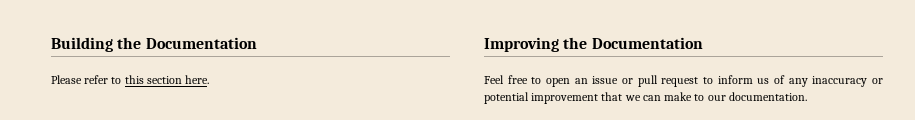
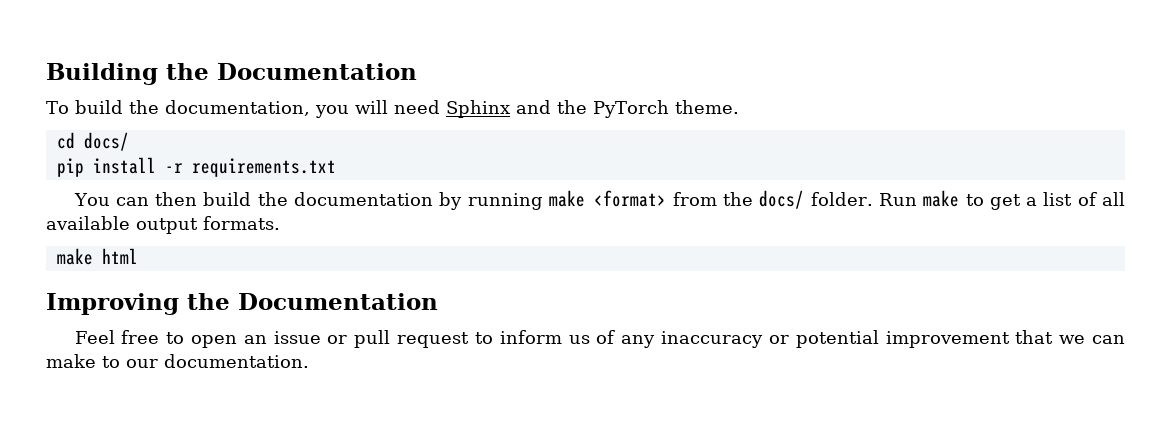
[51,75,210,84] Please refer to this section here. -> [46,100,739,118] [56,132,129,151] [56,157,336,177] [73,190,1125,210] [46,216,280,234] [56,248,138,265] To build the documentation, you will need Sphinx and the PyTorch theme. // cd docs/ // pip install -r requirements.txt // You can then build the documentation by running make <format> from the docs/ folder. Run make to get a list of all available output formats. // make html

